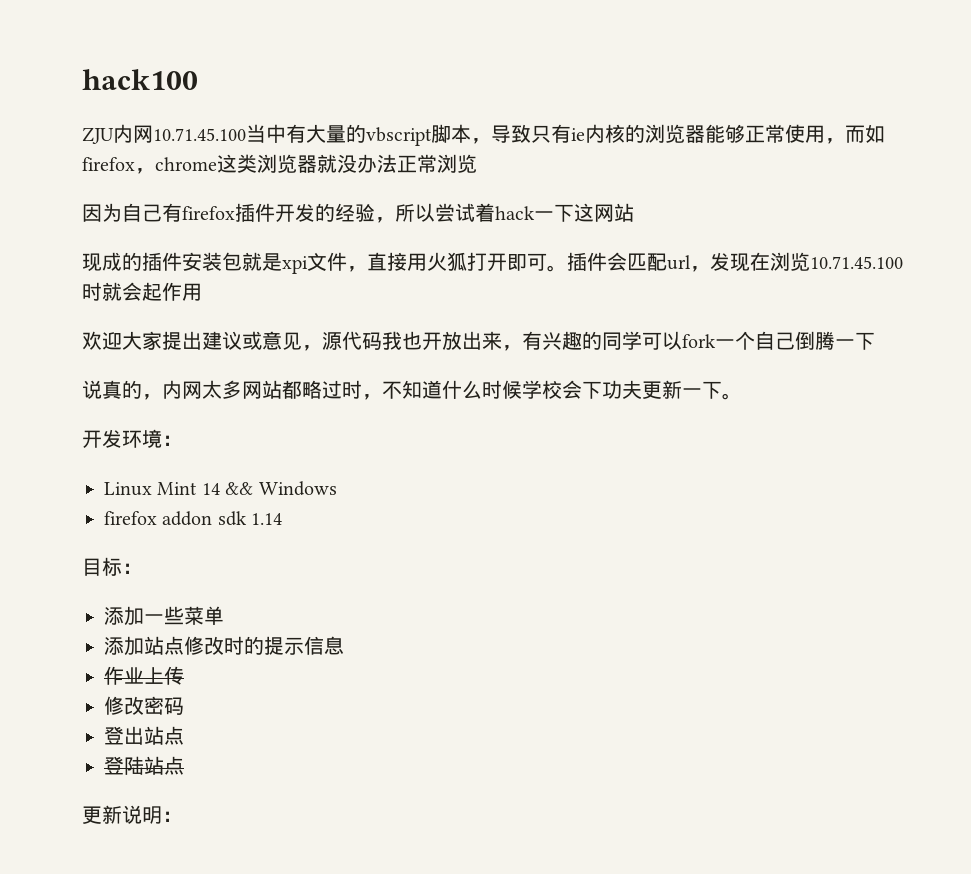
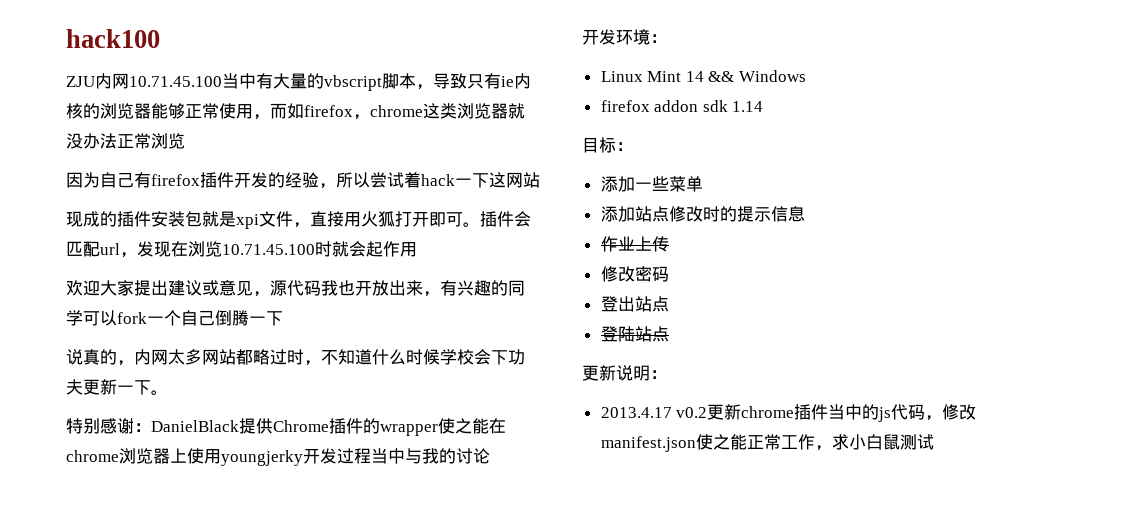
(742, 396) none -> [66,418,506,436] [66,448,490,466] // 特别感谢：DanielBlack提供Chrome插件的wrapper使之能在chrome浏览器上使用youngjerky开发过程当中与我的讨论
(182, 816) none -> [600,404,977,422] [600,434,934,452] // 2013.4.17 v0.2更新chrome插件当中的js代码，修改manifest.json使之能正常工作，求小白鼠测试

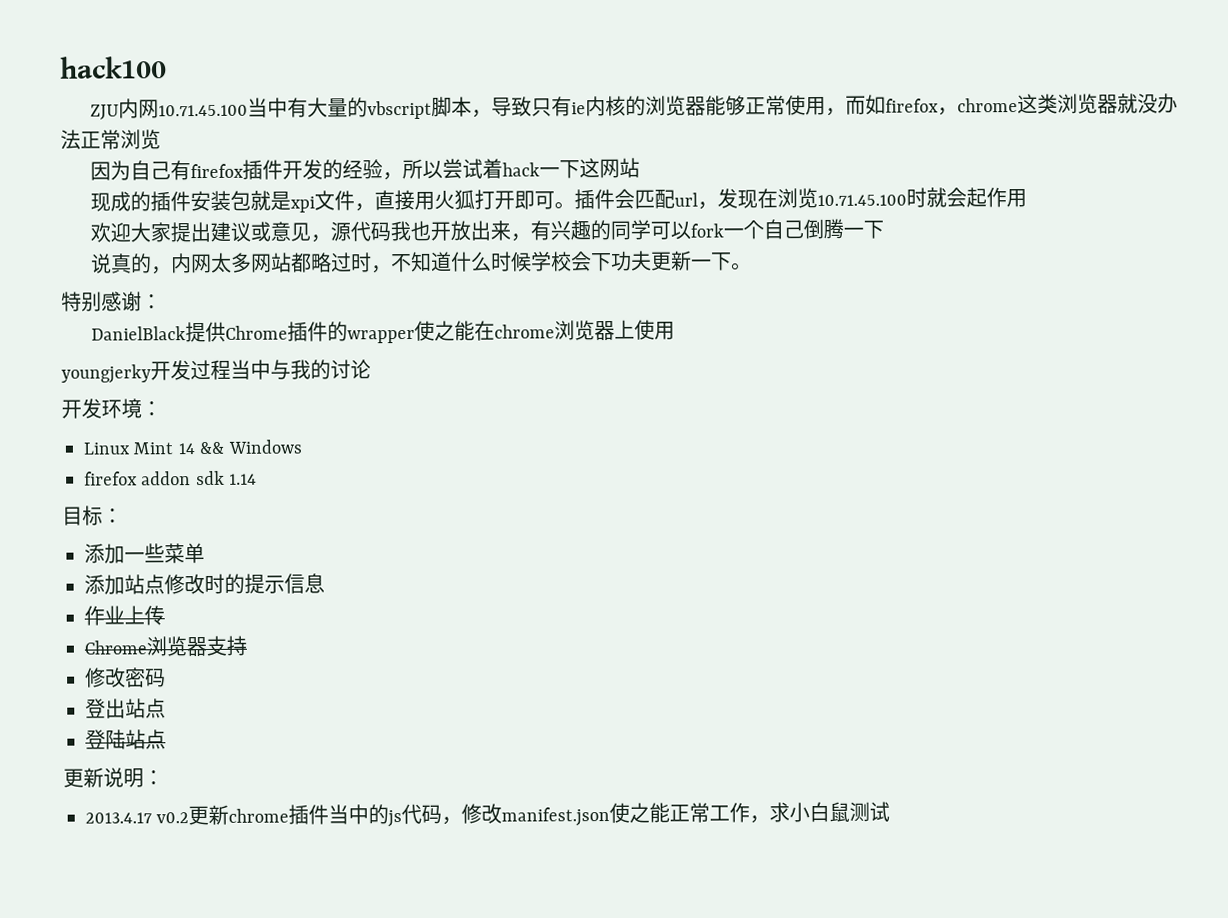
(151, 427) none -> (162, 302) //
(221, 456) none -> (675, 330) //
(669, 244) none -> [84,635,247,657] // Chrome浏览器支持

